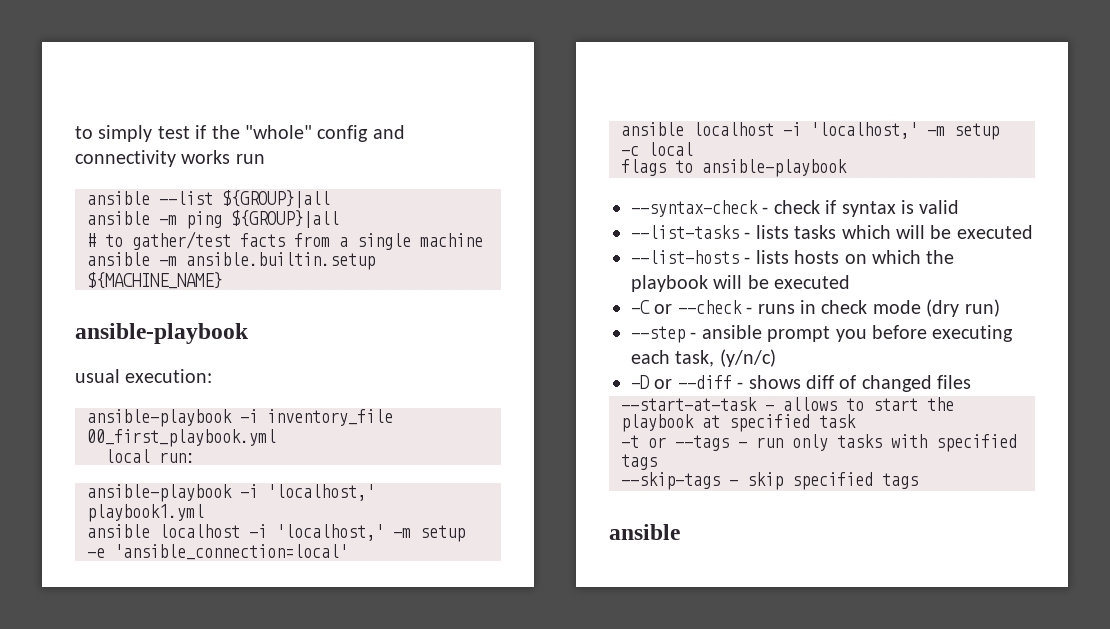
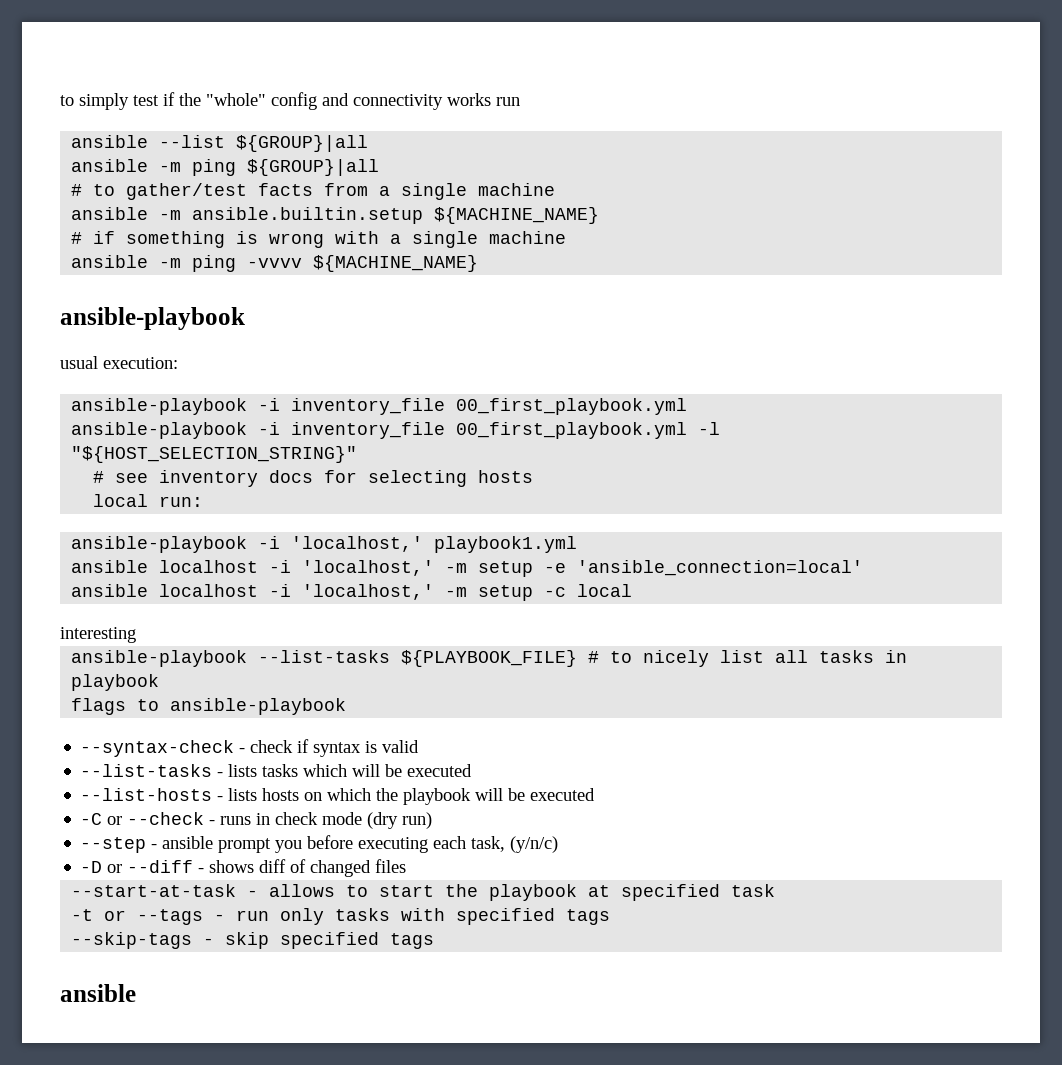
(222, 280) none -> [71,231,567,248] [71,255,479,272] // # if something is wrong with a single machine // ansible -m ping -vvvv ${MACHINE_NAME}
(276, 438) none -> [71,422,721,439] [71,446,358,463] [93,470,534,487] // ansible-playbook -i inventory_file 00_first_playbook.yml -l "${HOST_SELECTION_STRING}" // # see inventory docs for selecting hosts
(693, 149) none -> [60,627,136,643] [71,650,908,667] [71,674,160,691] // interesting // ansible-playbook --list-tasks ${PLAYBOOK_FILE} # to nicely list all tasks in playbook

